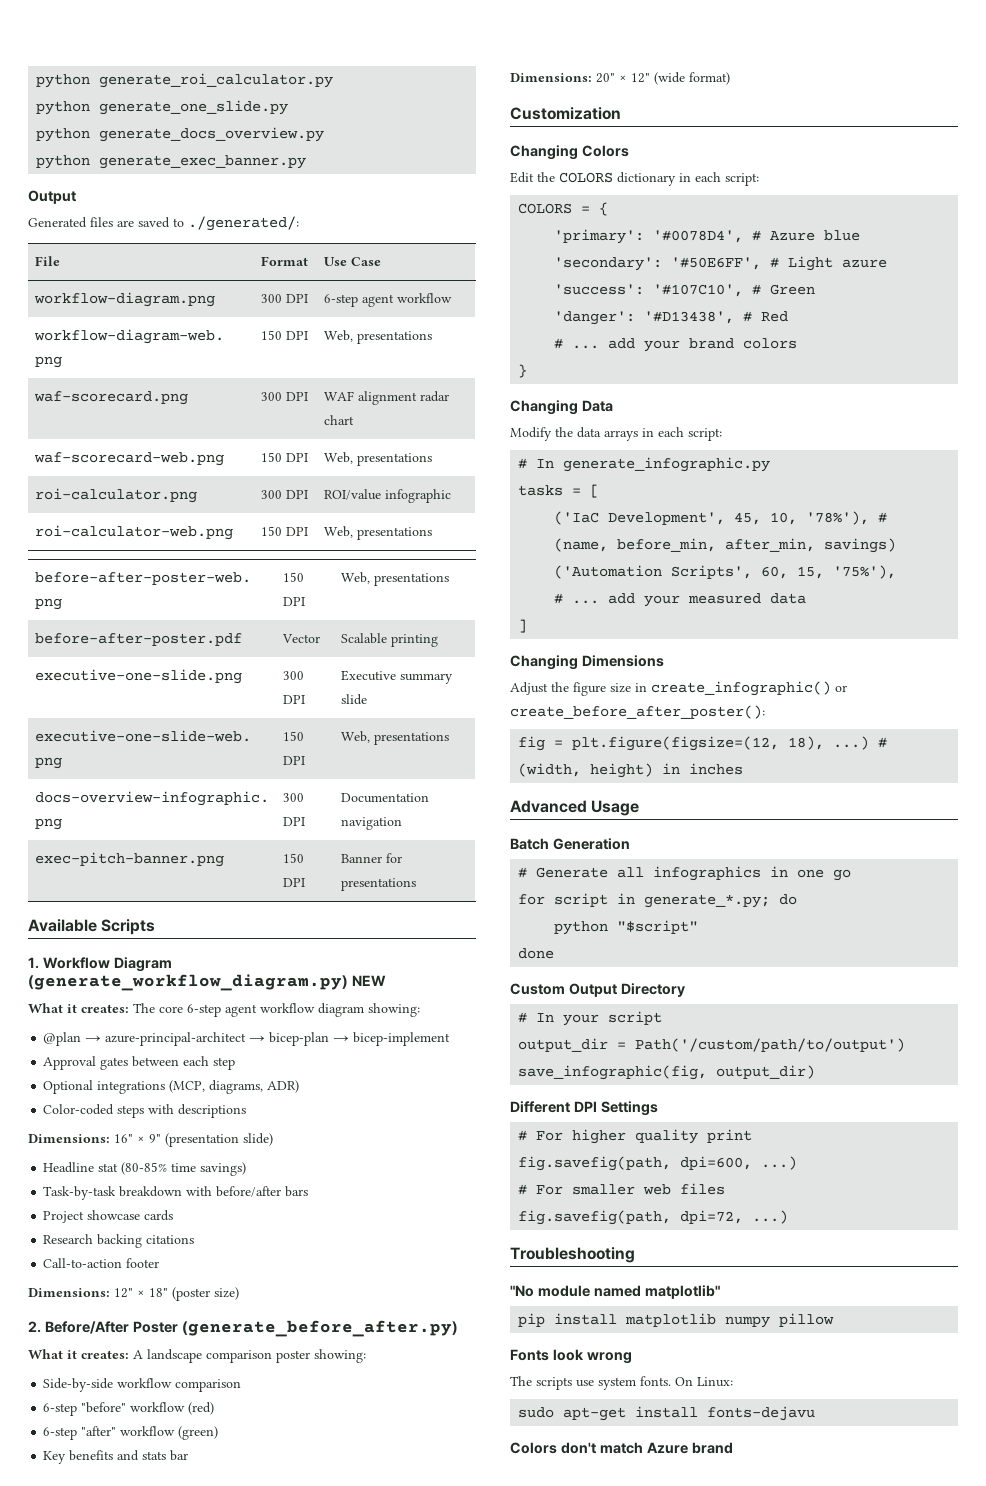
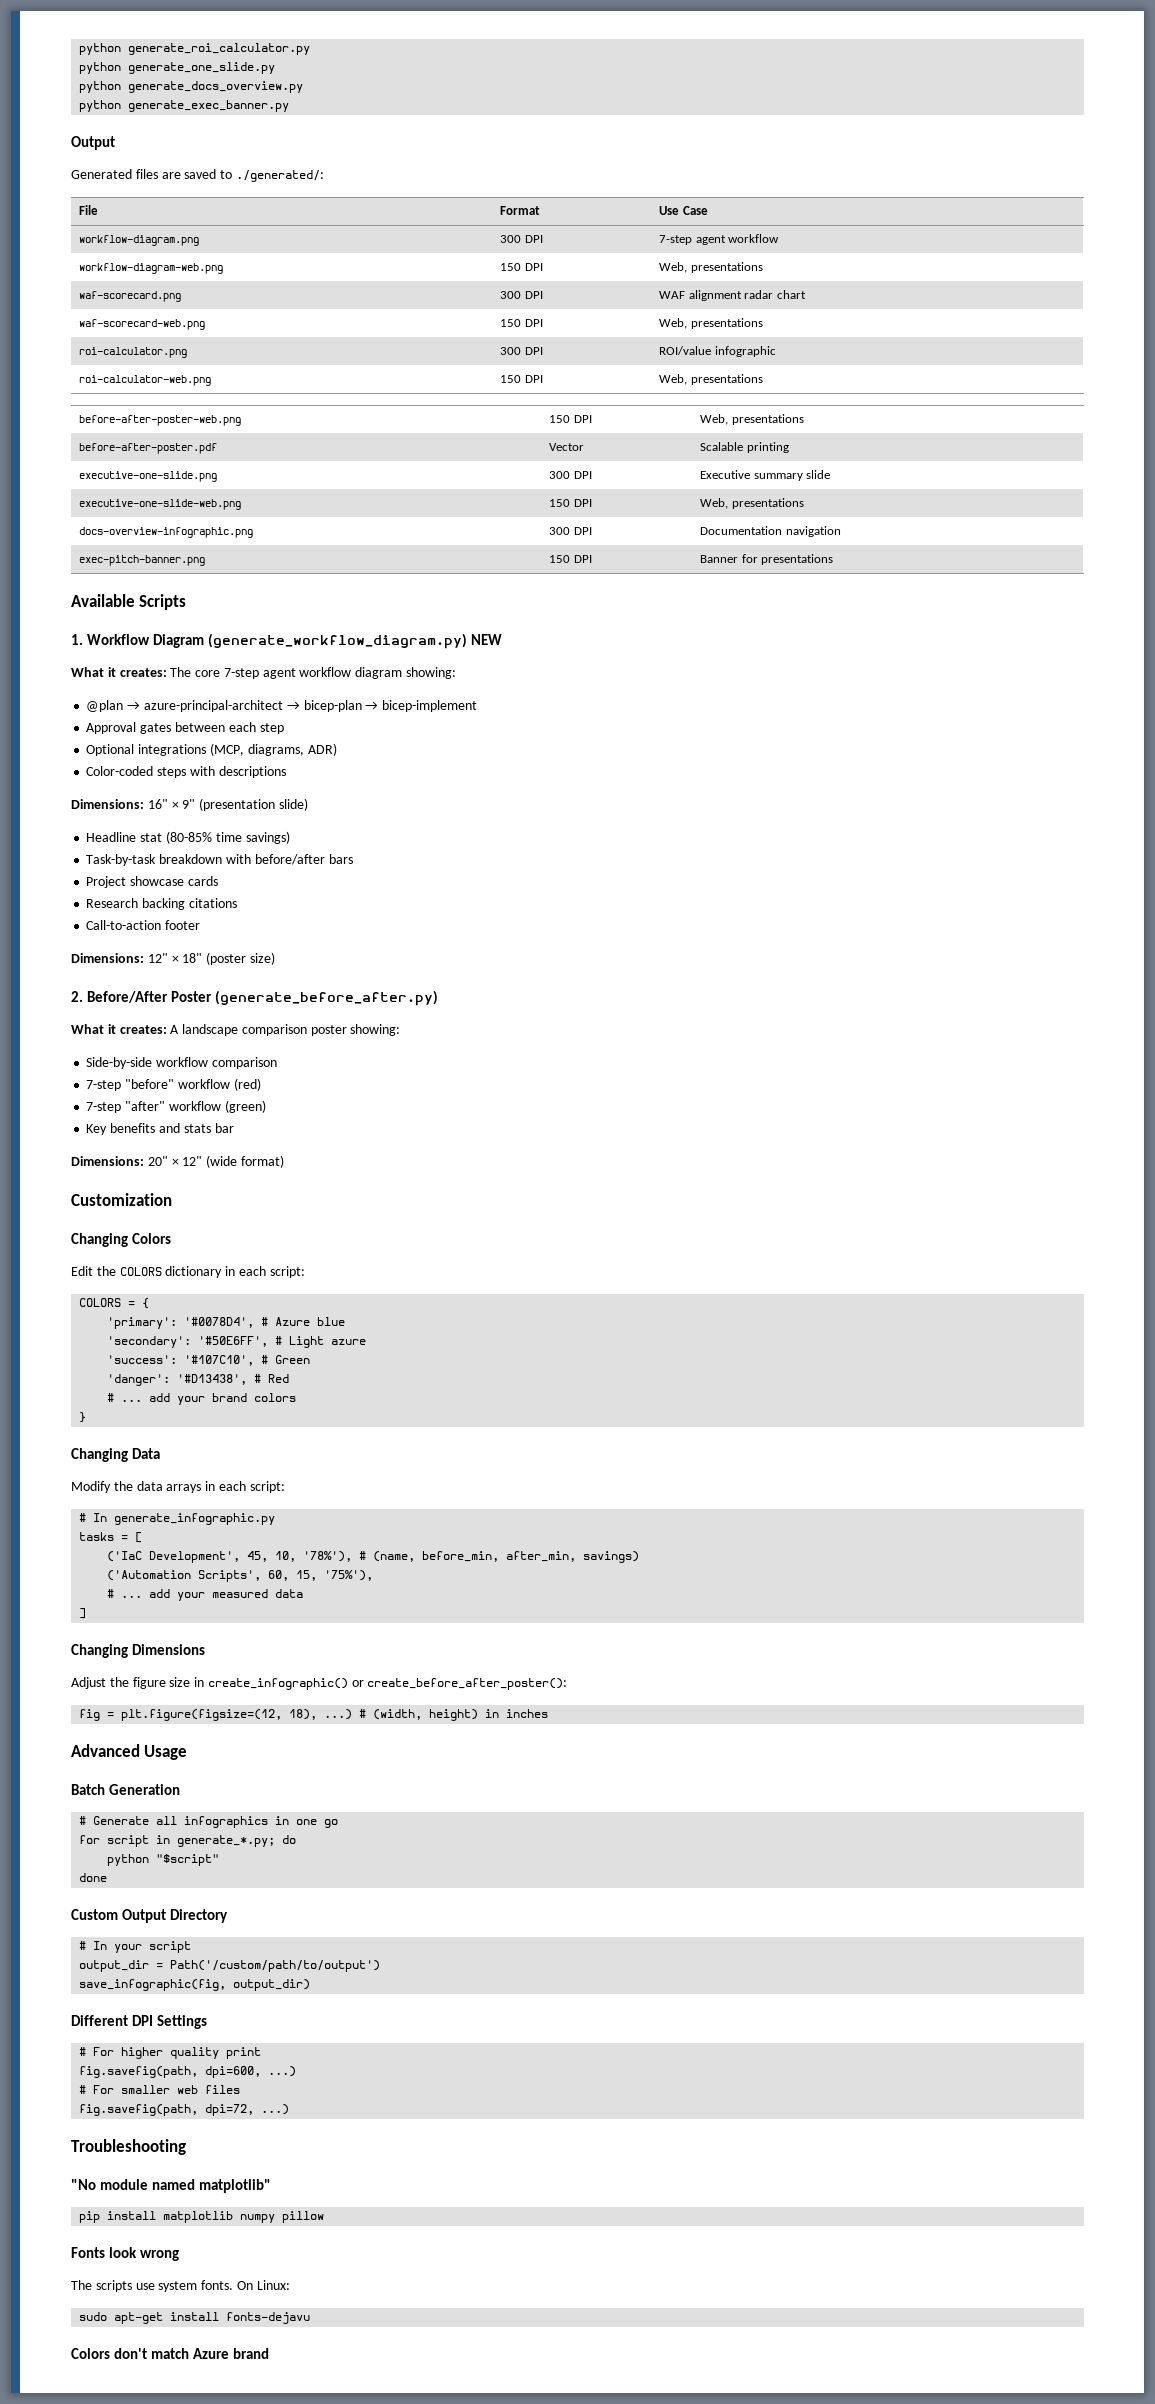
[324,294,359,307] 6-step -> [659,235,693,245] 7-step
[187,1004,221,1017] 6-step -> [223,668,259,679] 7-step
[43,1403,78,1416] 6-step -> [86,1080,122,1091] 7-step
[43,1427,78,1440] 6-step -> [86,1102,122,1113] 7-step

